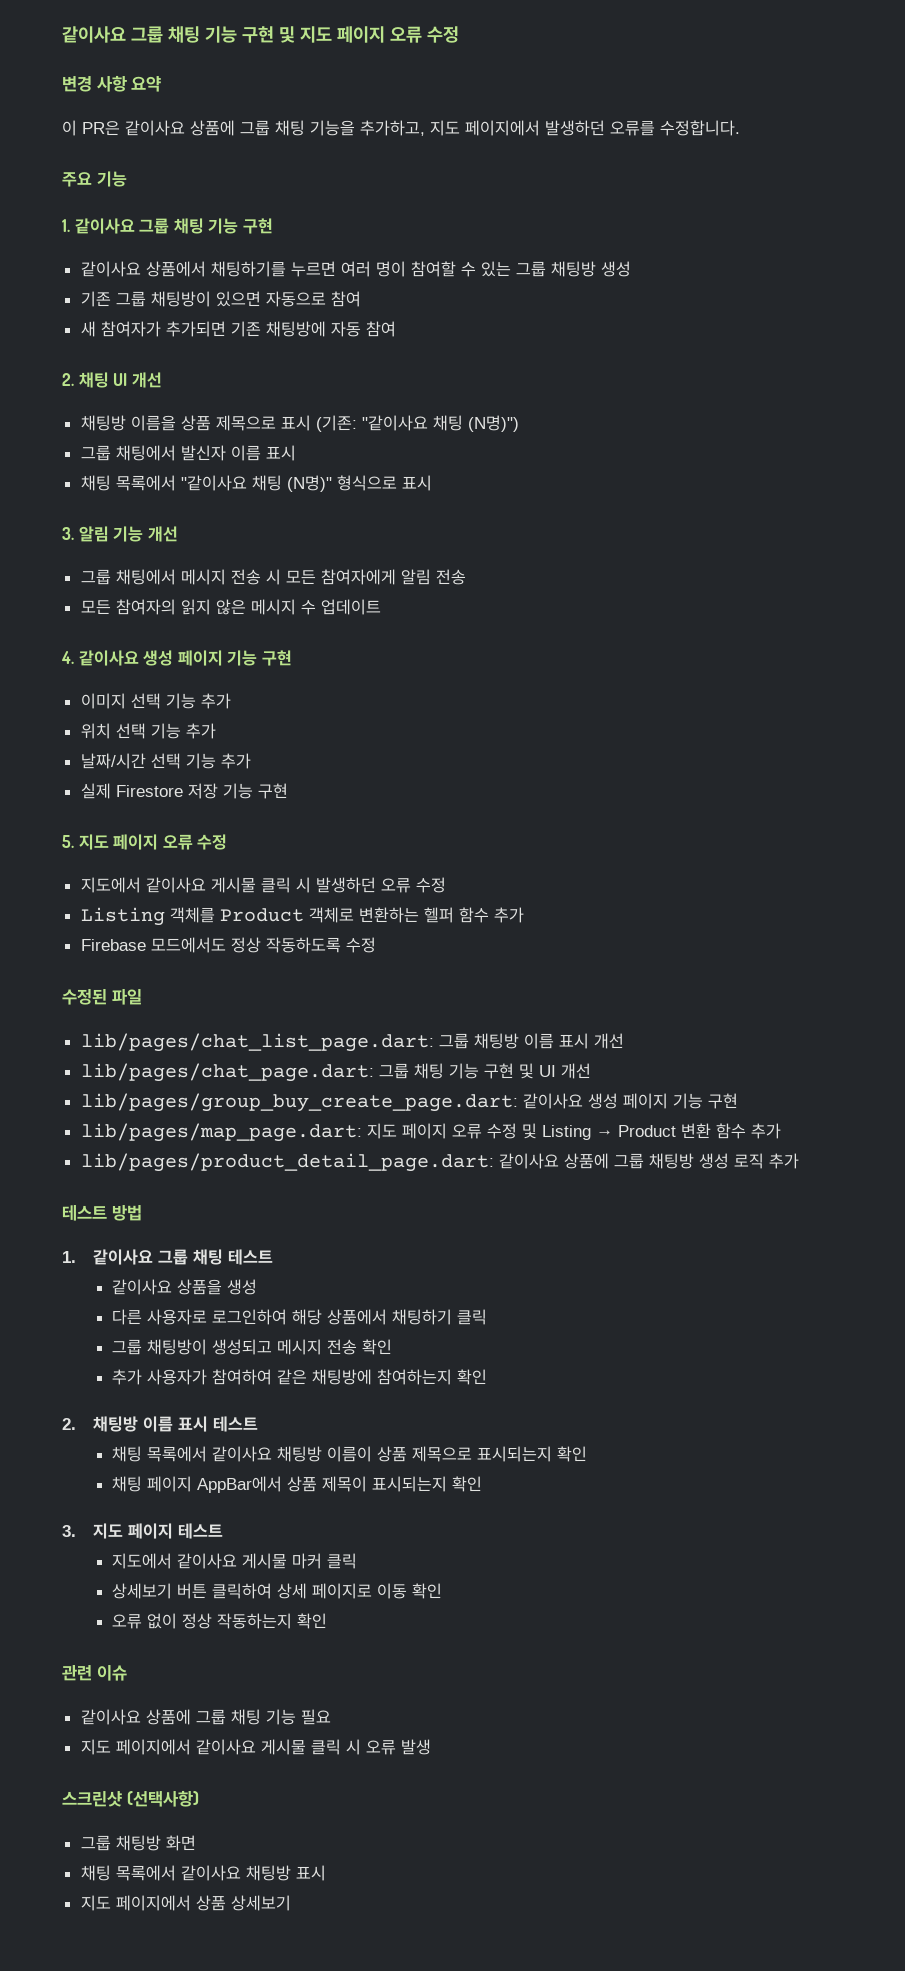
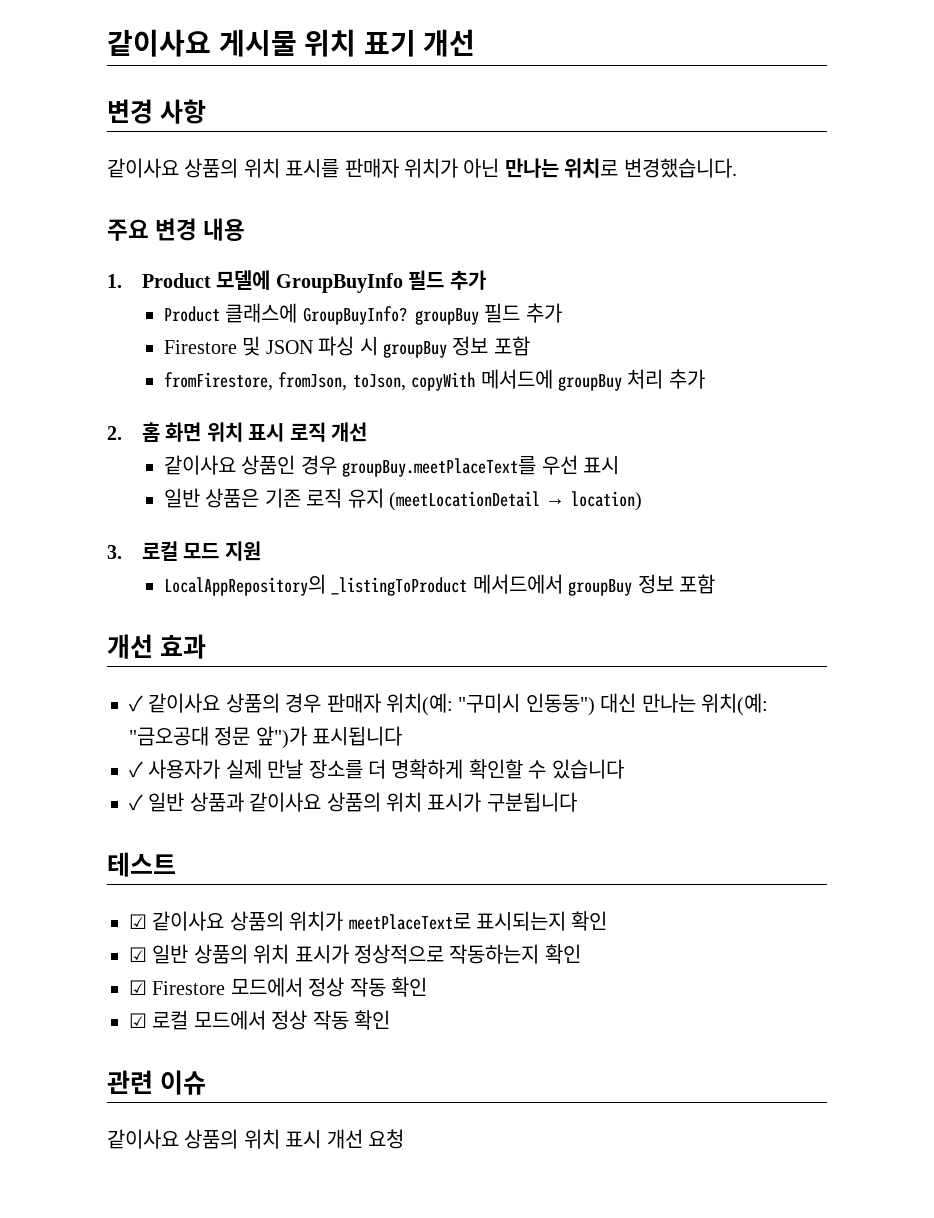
[62,26,459,43] [62,75,162,92] [62,120,740,136] 같이사요 그룹 채팅 기능 구현 및 지도 페이지 오류 수정 // 변경 사항 요약 // 이 PR은 같이사요 상품에 그룹 채팅 기능을 추가하고, 지도 페이지에서 발생하던 오류를 수정합니다. -> [107,29,476,57] [107,99,206,124] [107,158,737,178] 같이사요 게시물 위치 표기 개선 // 변경 사항 // 같이사요 상품의 위치 표시를 판매자 위치가 아닌 만나는 위치로 변경했습니다.
[96,171,127,187] [62,218,273,234] [80,261,631,277] [80,291,361,307] [80,321,396,337] [62,372,162,388] [80,415,519,432] [80,445,296,461] [80,475,432,492] [62,526,178,542] [80,569,466,585] [80,599,381,615] [61,650,292,666] [80,693,231,709] [80,723,216,739] [80,753,251,769] [80,783,288,799] [62,834,228,850] [80,877,446,893] [80,907,524,926] [80,937,376,953] [62,989,142,1005] [80,1033,624,1052] [80,1063,591,1082] [80,1093,738,1112] [80,1123,781,1142] [80,1153,799,1172] [62,1205,142,1221] [62,1249,274,1265] [111,1279,257,1295] [111,1309,487,1325] [111,1339,392,1355] [111,1369,487,1385] [62,1416,259,1432] [111,1446,587,1462] [111,1476,482,1493] [62,1523,224,1539] [111,1553,357,1569] [111,1583,442,1599] [111,1613,327,1629] [62,1665,127,1681] [80,1709,331,1725] [80,1739,431,1755] [62,1790,199,1807] [80,1835,196,1851] [80,1865,326,1881] [80,1895,291,1911] 기능 // 1. 같이사요 그룹 채팅 기능 구현 // 같이사요 상품에서 채팅하기를 누르면 여러 명이 참여할 수 있는 그룹 채팅방 생성 // 기존 그룹 채팅방이 있으면 자동으로 참여 // 새 참여자가 추가되면 기존 채팅방에 자동 참여 // 2. 채팅 UI 개선 // 채팅방 이름을 상품 제목으로 표시 (기존: "같이사요 채팅 (N명)") // 그룹 채팅에서 발신자 이름 표시 // 채팅 목록에서 "같이사요 채팅 (N명)" 형식으로 표시 // 3. 알림 기능 개선 // 그룹 채팅에서 메시지 전송 시 모든 참여자에게 알림 전송 // 모든 참여자의 읽지 않은 메시지 수 업데이트 // 4. 같이사요 생성 페이지 기능 구현 // 이미지 선택 기능 추가 // 위치 선택 기능 추가 // 날짜/시간 선택 기능 추가 // 실제 Firestore 저장 기능 구현 // 5. 지도 페이지 오류 수정 // 지도에서 같이사요 게시물 클릭 시 발생하던 오류 수정 // Listing 객체를 Product 객체로 변환하는 헬퍼 함수 추가 // Firebase 모드에서도 정상 작동하도록 수정 // 수정된 파일 // lib/pages/chat_list_page.dart: 그룹 채팅방 이름 표시 개선 // lib/pages/chat_page.dart: 그룹 채팅 기능 구현 및 UI 개선 // lib/pages/group_buy_create_page.dart: 같이사요 생성 페이지 기능 구현 // lib/pages/map_page.dart: 지도 페이지 오류 수정 및 Listing → Product 변환 함수 추가 // lib/pages/product_detail_page.dart: 같이사요 상품에 그룹 채팅방 생성 로직 추가 // 테스트 방법 // 1. 같이사요 그룹 채팅 테스트 // 같이사요 상품을 생성 // 다른 사용자로 로그인하여 해당 상품에서 채팅하기 클릭 // 그룹 채팅방이 생성되고 메시지 전송 확인 // 추가 사용자가 참여하여 같은 채팅방에 참여하는지 확인 // 2. 채팅방 이름 표시 테스트 // 채팅 목록에서 같이사요 채팅방 이름이 상품 제목으로 표시되는지 확인 // 채팅 페이지 AppBar에서 상품 제목이 표시되는지 확인 // 3. 지도 페이지 테스트 // 지도에서 같이사요 게시물 마커 클릭 // 상세보기 버튼 클릭하여 상세 페이지로 이동 확인 // 오류 없이 정상 작동하는지 확인 // 관련 이슈 // 같이사요 상품에 그룹 채팅 기능 필요 // 지도 페이지에서 같이사요 게시물 클릭 시 오류 발생 // 스크린샷 (선택사항) // 그룹 채팅방 화면 // 채팅 목록에서 같이사요 채팅방 표시 // 지도 페이지에서 상품 상세보기 -> [155,218,246,241] [107,270,486,293] [164,303,562,325] [164,336,530,358] [164,369,705,391] [107,422,368,442] [164,455,620,477] [164,488,642,511] [107,541,261,561] [164,574,716,596] [107,634,206,659] [129,693,768,716] [129,726,403,749] [129,759,624,779] [129,792,577,812] [107,852,176,877] [129,911,608,931] [129,944,581,964] [129,977,427,997] [129,1010,390,1030] [107,1070,206,1095] [107,1129,404,1149] 변경 내용 // 1. Product 모델에 GroupBuyInfo 필드 추가 // Product 클래스에 GroupBuyInfo? groupBuy 필드 추가 // Firestore 및 JSON 파싱 시 groupBuy 정보 포함 // fromFirestore, fromJson, toJson, copyWith 메서드에 groupBuy 처리 추가 // 2. 홈 화면 위치 표시 로직 개선 // 같이사요 상품인 경우 groupBuy.meetPlaceText를 우선 표시 // 일반 상품은 기존 로직 유지 (meetLocationDetail → location) // 3. 로컬 모드 지원 // LocalAppRepository의 _listingToProduct 메서드에서 groupBuy 정보 포함 // 개선 효과 // ✓ 같이사요 상품의 경우 판매자 위치(예: "구미시 인동동") 대신 만나는 위치(예: "금오공대 정문 앞")가 표시됩니다 // ✓ 사용자가 실제 만날 장소를 더 명확하게 확인할 수 있습니다 // ✓ 일반 상품과 같이사요 상품의 위치 표시가 구분됩니다 // 테스트 // ☑ 같이사요 상품의 위치가 meetPlaceText로 표시되는지 확인 // ☑ 일반 상품의 위치 표시가 정상적으로 작동하는지 확인 // ☑ Firestore 모드에서 정상 작동 확인 // ☑ 로컬 모드에서 정상 작동 확인 // 관련 이슈 // 같이사요 상품의 위치 표시 개선 요청

